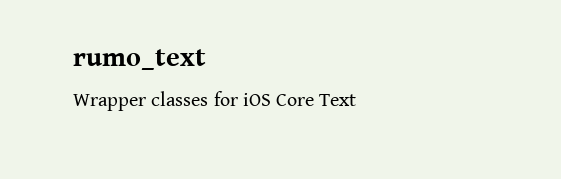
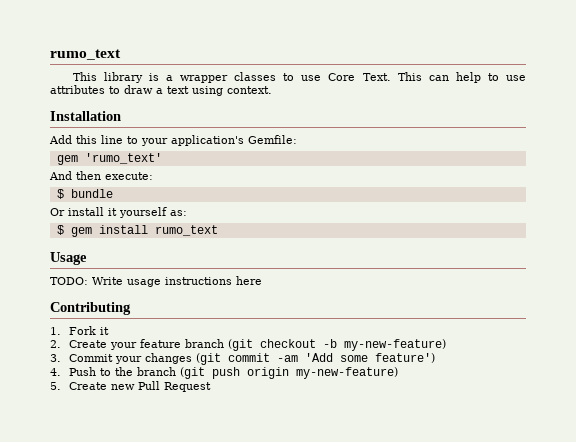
[73,49,206,70] [73,91,357,111] rumo_text // Wrapper classes for iOS Core Text -> [50,49,121,60] [72,72,527,83] [50,85,272,96] [50,111,121,121] [49,135,297,146] [56,153,162,165] [49,171,153,180] [56,189,113,199] [50,207,187,218] [56,225,218,237] [50,252,87,265] [50,276,262,287] [50,302,131,315] [50,326,110,335] [50,339,447,351] [50,353,436,365] [50,367,399,379] [50,381,212,392] rumo_text // This library is a wrapper classes to use Core Text. This can help to use attributes to draw a text using context. // Installation // Add this line to your application's Gemfile: // gem 'rumo_text' // And then execute: // $ bundle // Or install it yourself as: // $ gem install rumo_text // Usage // TODO: Write usage instructions here // Contributing // 1. Fork it // 2. Create your feature branch (git checkout -b my-new-feature) // 3. Commit your changes (git commit -am 'Add some feature') // 4. Push to the branch (git push origin my-new-feature) // 5. Create new Pull Request

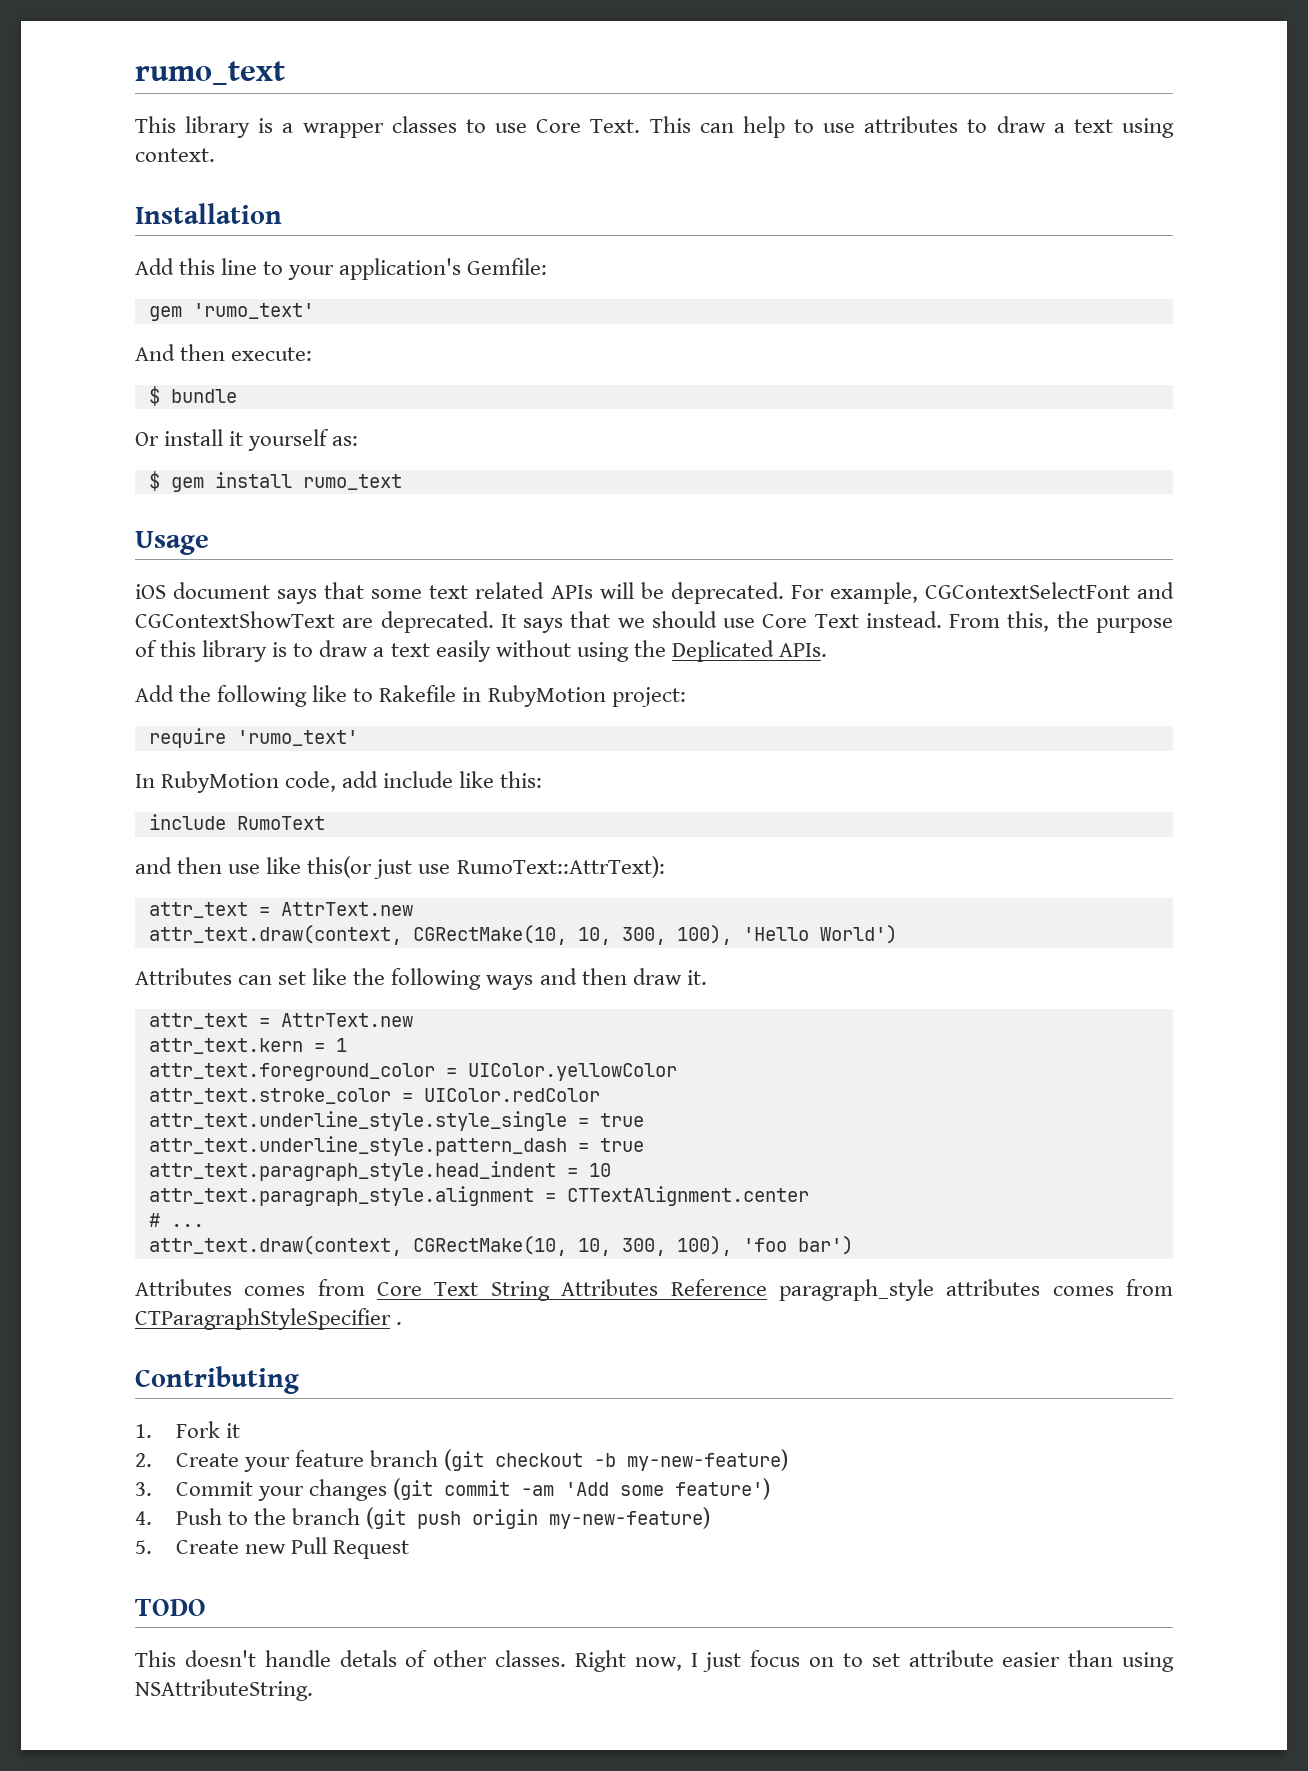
[50,276,262,287] TODO: Write usage instructions here -> [135,582,1174,604] [135,611,1173,633] [135,640,827,662] [135,685,686,707] [148,728,358,748] [135,771,543,793] [148,814,325,830] [135,856,665,879] [148,902,413,918] [148,925,897,945] [135,968,707,990] [148,1013,413,1029] [148,1038,347,1054] [148,1063,677,1081] [148,1088,600,1104] [148,1111,644,1131] [148,1136,644,1156] [148,1161,611,1181] [148,1186,809,1206] [148,1213,204,1227] [148,1236,853,1256] [135,1279,1173,1301] [135,1308,403,1330] iOS document says that some text related APIs will be deprecated. For example, CGContextSelectFont and CGContextShowText are deprecated. It says that we should use Core Text instead. From this, the purpose of this library is to draw a text easily without using the Deplicated APIs. // Add the following like to Rakefile in RubyMotion project: // require 'rumo_text' // In RubyMotion code, add include like this: // include RumoText // and then use like this(or just use RumoText::AttrText): // attr_text = AttrText.new // attr_text.draw(context, CGRectMake(10, 10, 300, 100), 'Hello World') // Attributes can set like the following ways and then draw it. // attr_text = AttrText.new // attr_text.kern = 1 // attr_text.foreground_color = UIColor.yellowColor // attr_text.stroke_color = UIColor.redColor // attr_text.underline_style.style_single = true // attr_text.underline_style.pattern_dash = true // attr_text.paragraph_style.head_indent = 10 // attr_text.paragraph_style.alignment = CTTextAlignment.center // # ... // attr_text.draw(context, CGRectMake(10, 10, 300, 100), 'foo bar') // Attributes comes from Core Text String Attributes Reference paragraph_style attributes comes from CTParagraphStyleSpecifier .
(212, 387) none -> [135,1599,206,1616] [135,1650,1175,1672] [135,1679,313,1701] // TODO // This doesn't handle detals of other classes. Right now, I just focus on to set attribute easier than using NSAttributeString.

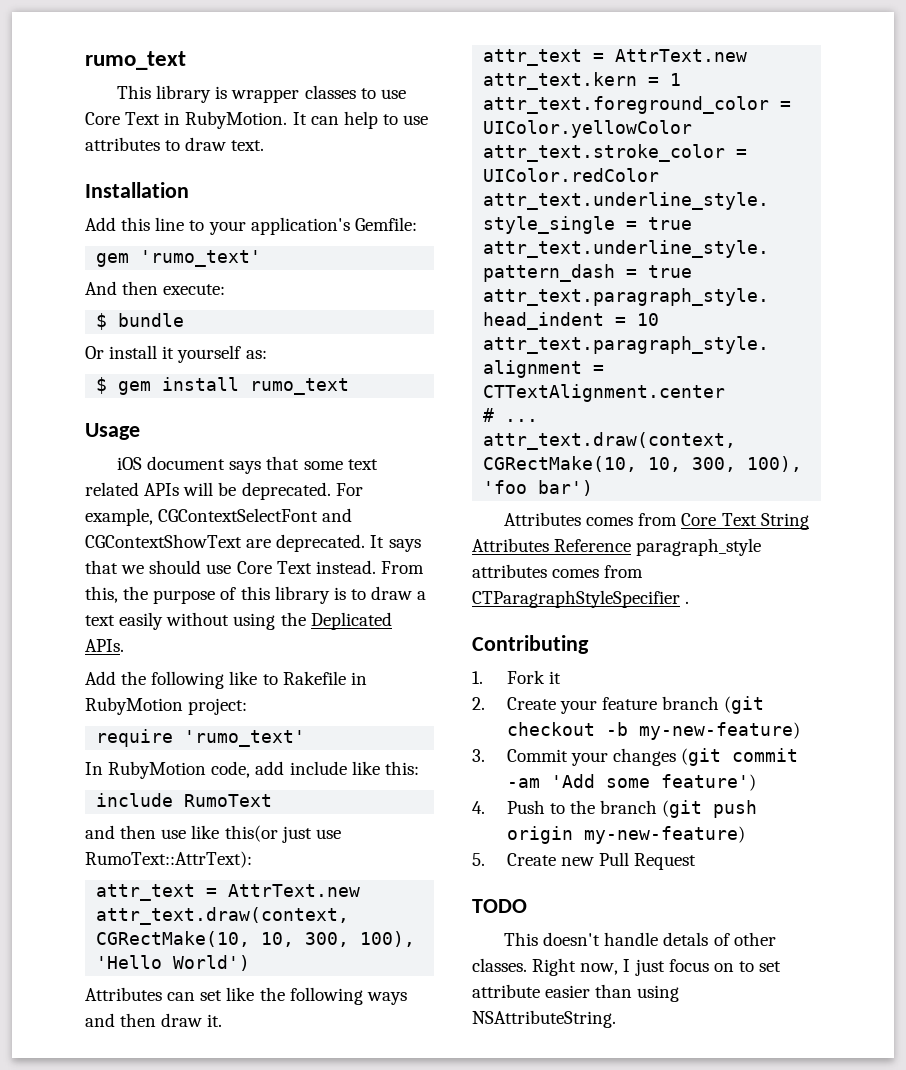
[282,123,294,133] a -> (228, 92) none
[590,116,691,133] Text. This -> [125,111,307,129] Text in RubyMotion. It
[1053,118,1174,138] [135,148,215,162] a text using context. -> [231,140,265,151] text.

